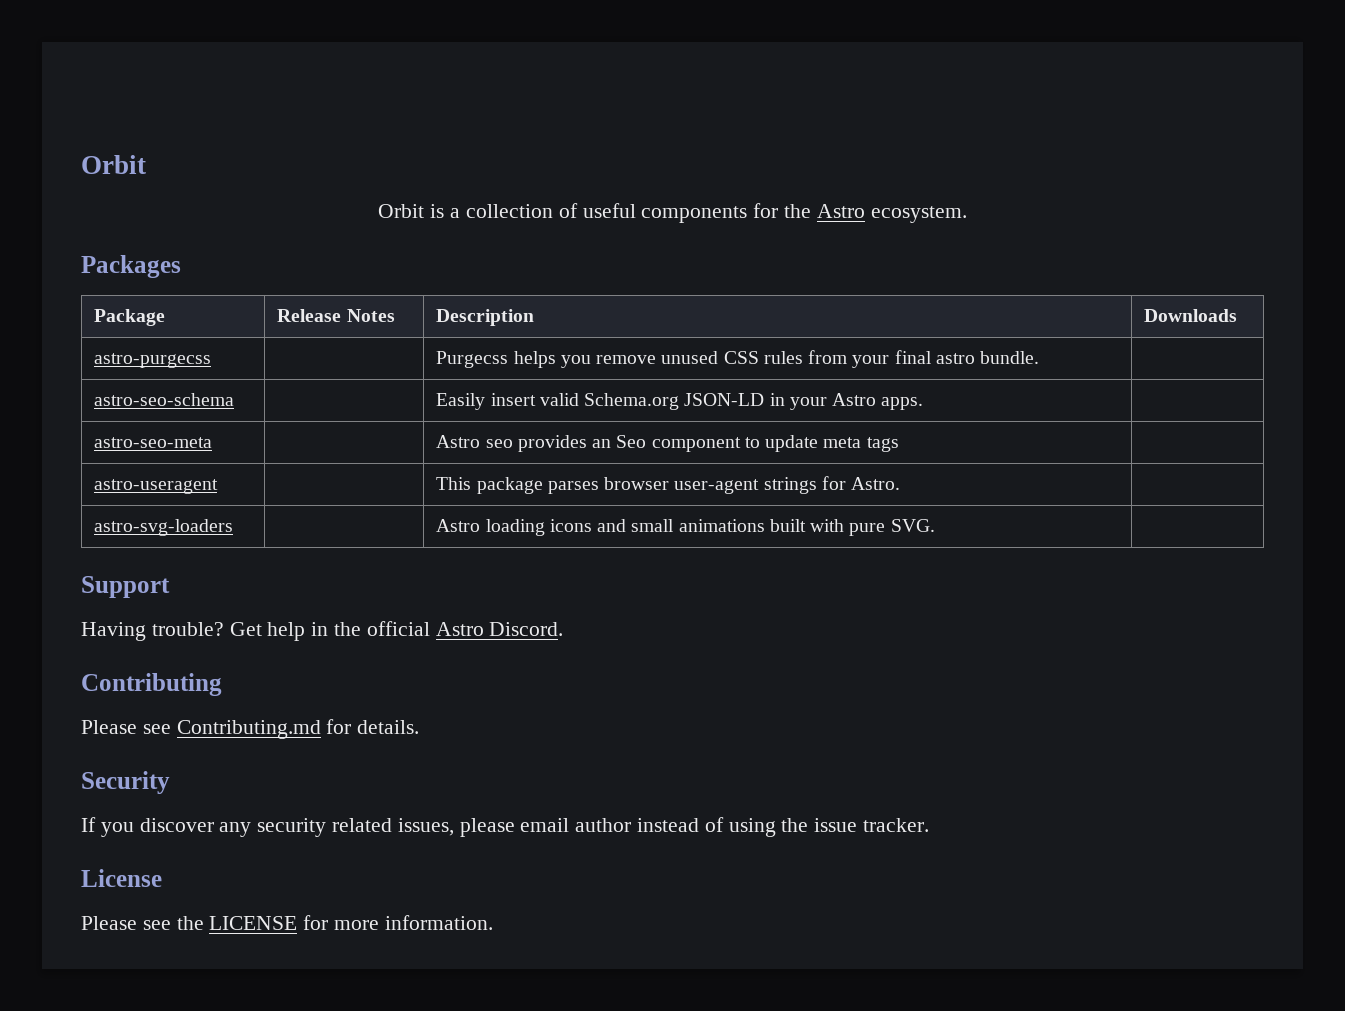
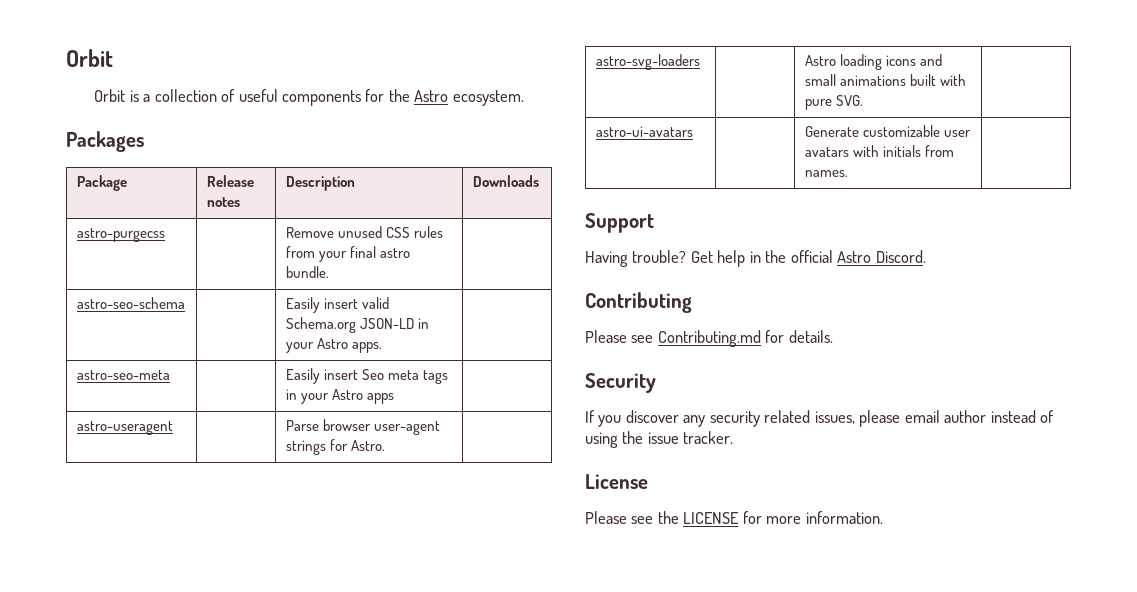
[346,309,395,322] Notes -> [206,197,240,207] notes
[436,351,657,368] Purgecss helps you remove -> [285,227,334,238] Remove
[436,435,899,452] [94,479,219,494] [436,477,599,494] Astro seo provides an Seo component to update meta tags | // astro-useragent | | This package parses -> [285,368,448,384] [285,389,394,404] [76,421,173,435] [285,420,319,431] Easily insert Seo meta tags in your Astro apps | // astro-useragent | | Parse
(935, 525) none -> [595,126,693,137] [804,125,971,137] [804,145,954,157] [804,170,848,177] // astro-ui-avatars | | Generate customizable user avatars with initials from names. |

